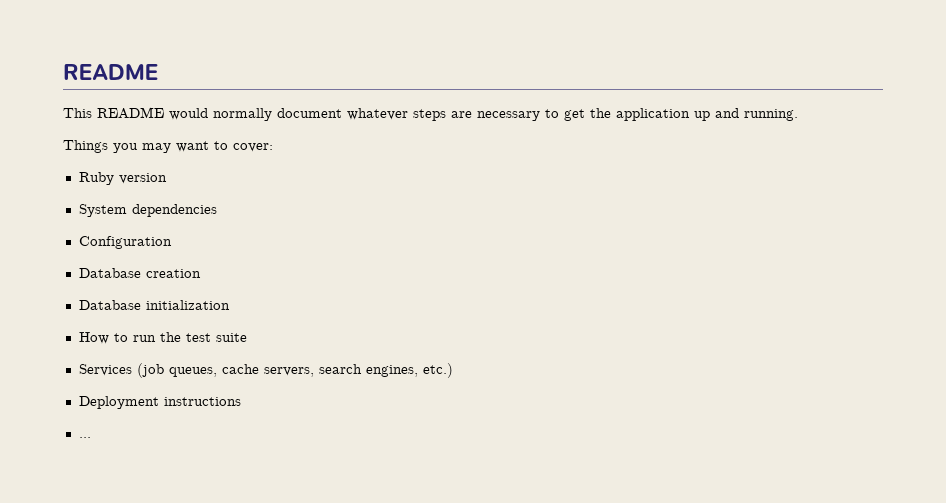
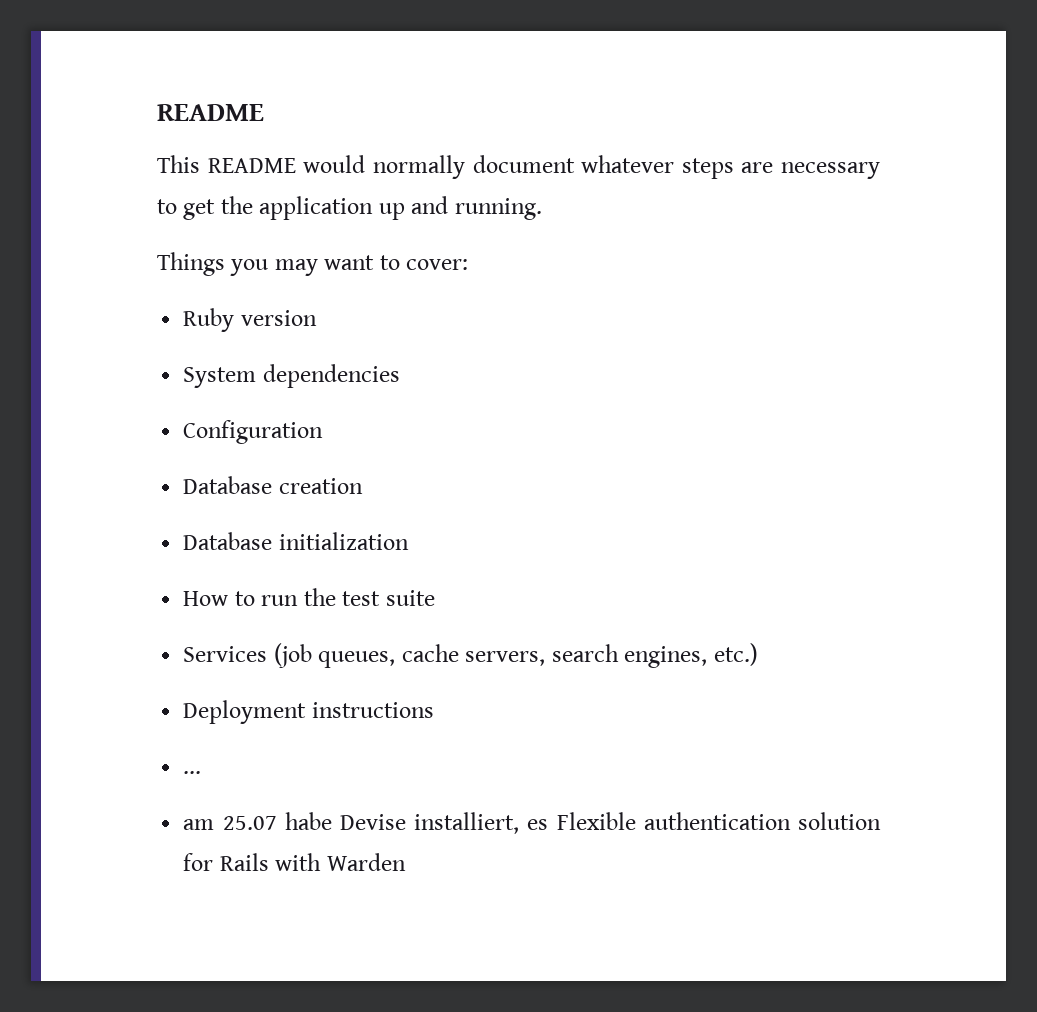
(91, 437) none -> [183,812,881,834] [183,853,406,871] // am 25.07 habe Devise installiert, es Flexible authentication solution for Rails with Warden

